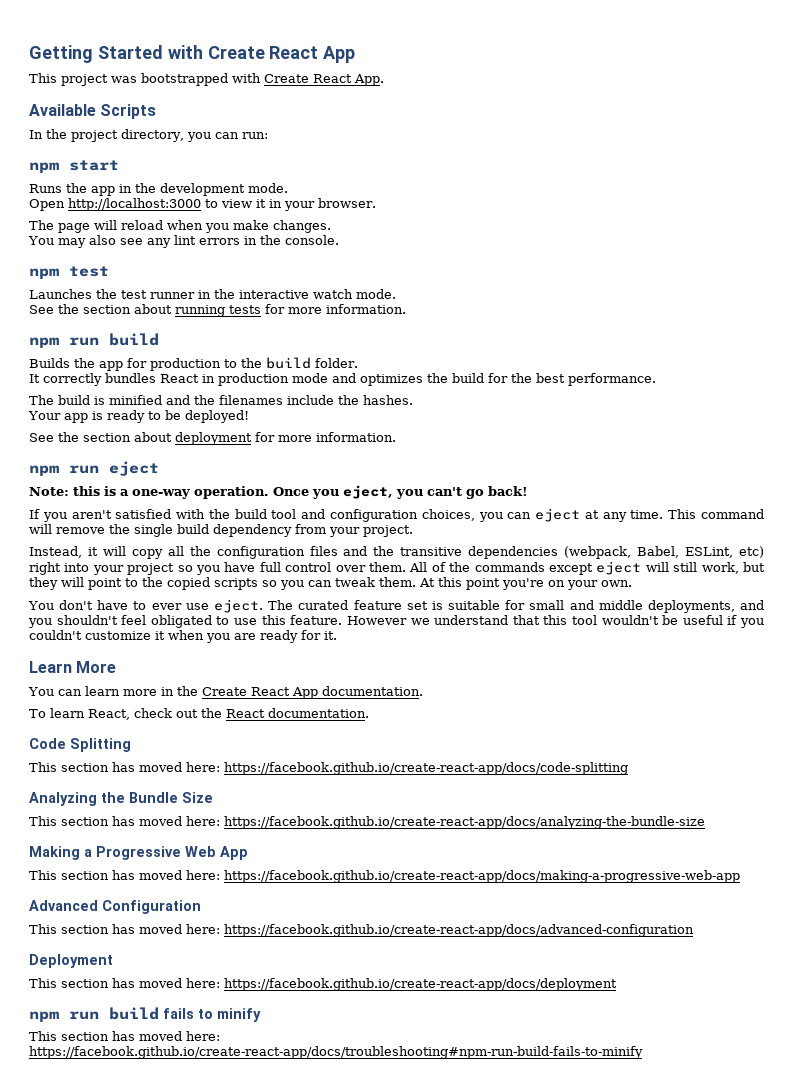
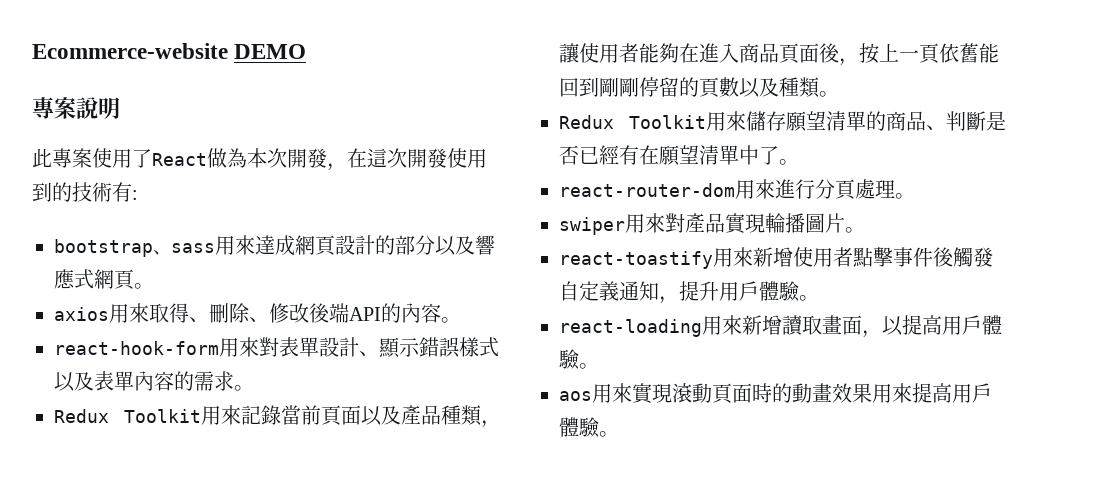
[29,45,356,63] [29,73,384,86] [29,104,157,119] [29,129,268,142] [29,160,119,173] [29,183,288,196] [29,198,376,211] [29,220,331,233] [28,235,339,248] [29,266,109,279] [29,289,396,299] [29,304,406,317] [29,333,159,348] [29,357,358,371] [29,373,656,386] [29,395,413,405] [28,410,249,423] [29,432,396,445] [29,461,159,476] [29,485,528,499] [29,508,765,522] [29,524,413,537] [29,546,764,559] [29,561,765,575] [29,577,632,590] [28,599,764,613] [28,615,764,628] [29,630,337,643] [29,661,117,673] [28,686,423,699] [29,708,369,720] [29,738,131,752] [29,762,628,775] [29,792,213,806] [29,816,705,829] [29,846,248,860] [29,870,740,883] [29,900,201,914] [29,924,694,937] [29,954,113,968] [29,978,617,991] [29,1007,261,1022] [29,1031,220,1041] [29,1046,643,1059] Getting Started with Create React App // This project was bootstrapped with Create React App. // Available Scripts // In the project directory, you can run: // npm start // Runs the app in the development mode. // Open http://localhost:3000 to view it in your browser. // The page will reload when you make changes. // You may also see any lint errors in the console. // npm test // Launches the test runner in the interactive watch mode. // See the section about running tests for more information. // npm run build // Builds the app for production to the build folder. // It correctly bundles React in production mode and optimizes the build for the best performance. // The build is minified and the filenames include the hashes. // Your app is ready to be deployed! // See the section about deployment for more information. // npm run eject // Note: this is a one-way operation. Once you eject, you can't go back! // If you aren't satisfied with the build tool and configuration choices, you can eject at any time. This command will remove the single build dependency from your project. // Instead, it will copy all the configuration files and the transitive dependencies (webpack, Babel, ESLint, etc) right into your project so you have full control over them. All of the commands except eject will still work, but they will point to the copied scripts so you can tweak them. At this point you're on your own. // You don't have to ever use eject. The curated feature set is suitable for small and middle deployments, and you shouldn't feel obligated to use this feature. However we understand that this tool wouldn't be useful if you couldn't customize it when you are ready for it. // Learn More // You can learn more in the Create React App documentation. // To learn React, check out the React documentation. // Code Splitting // This section has moved here: https://facebook.github.io/create-react-app/docs/code-splitting // Analyzing the Bundle Size // This section has moved here: https://facebook.github.io/create-react-app/docs/analyzing-the-bundle-size // Making a Progressive Web App // This section has moved here: https://facebook.github.io/create-react-app/docs/making-a-progressive-web-app // Advanced Configuration // This section has moved here: https://facebook.github.io/create-react-app/docs/advanced-configuration // Deployment // This section has moved here: https://facebook.github.io/create-react-app/docs/deployment // npm run build fails to minify // This section has moved here: https://facebook.github.io/create-react-app/docs/troubleshooting#npm-run-build-fails-to-minify -> [32,43,307,59] [32,97,120,119] [32,148,487,171] [32,182,138,202] [54,235,495,257] [54,269,154,290] [54,303,461,323] [54,337,499,358] [54,371,254,392] [54,405,501,428] [559,43,999,66] [559,77,839,98] [559,111,1006,132] [559,145,799,166] [559,179,915,200] [559,213,865,235] [559,247,993,269] [559,281,819,304] [559,315,1002,338] [558,349,599,370] [559,383,992,404] [559,417,619,438] Ecommerce-website DEMO // 專案說明 // 此專案使用了React做為本次開發，在這次開發使用到的技術有: // bootstrap、sass用來達成網頁設計的部分以及響應式網頁。 // axios用來取得、刪除、修改後端API的內容。 // react-hook-form用來對表單設計、顯示錯誤樣式以及表單內容的需求。 // Redux Toolkit用來記錄當前頁面以及產品種類，讓使用者能夠在進入商品頁面後，按上一頁依舊能回到剛剛停留的頁數以及種類。 // Redux Toolkit用來儲存願望清單的商品、判斷是否已經有在願望清單中了。 // react-router-dom用來進行分頁處理。 // swiper用來對產品實現輪播圖片。 // react-toastify用來新增使用者點擊事件後觸發自定義通知，提升用戶體驗。 // react-loading用來新增讀取畫面，以提高用戶體驗。 // aos用來實現滾動頁面時的動畫效果用來提高用戶體驗。

